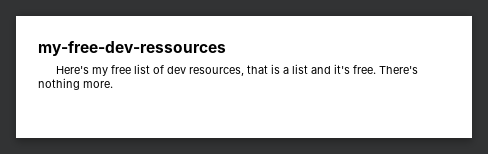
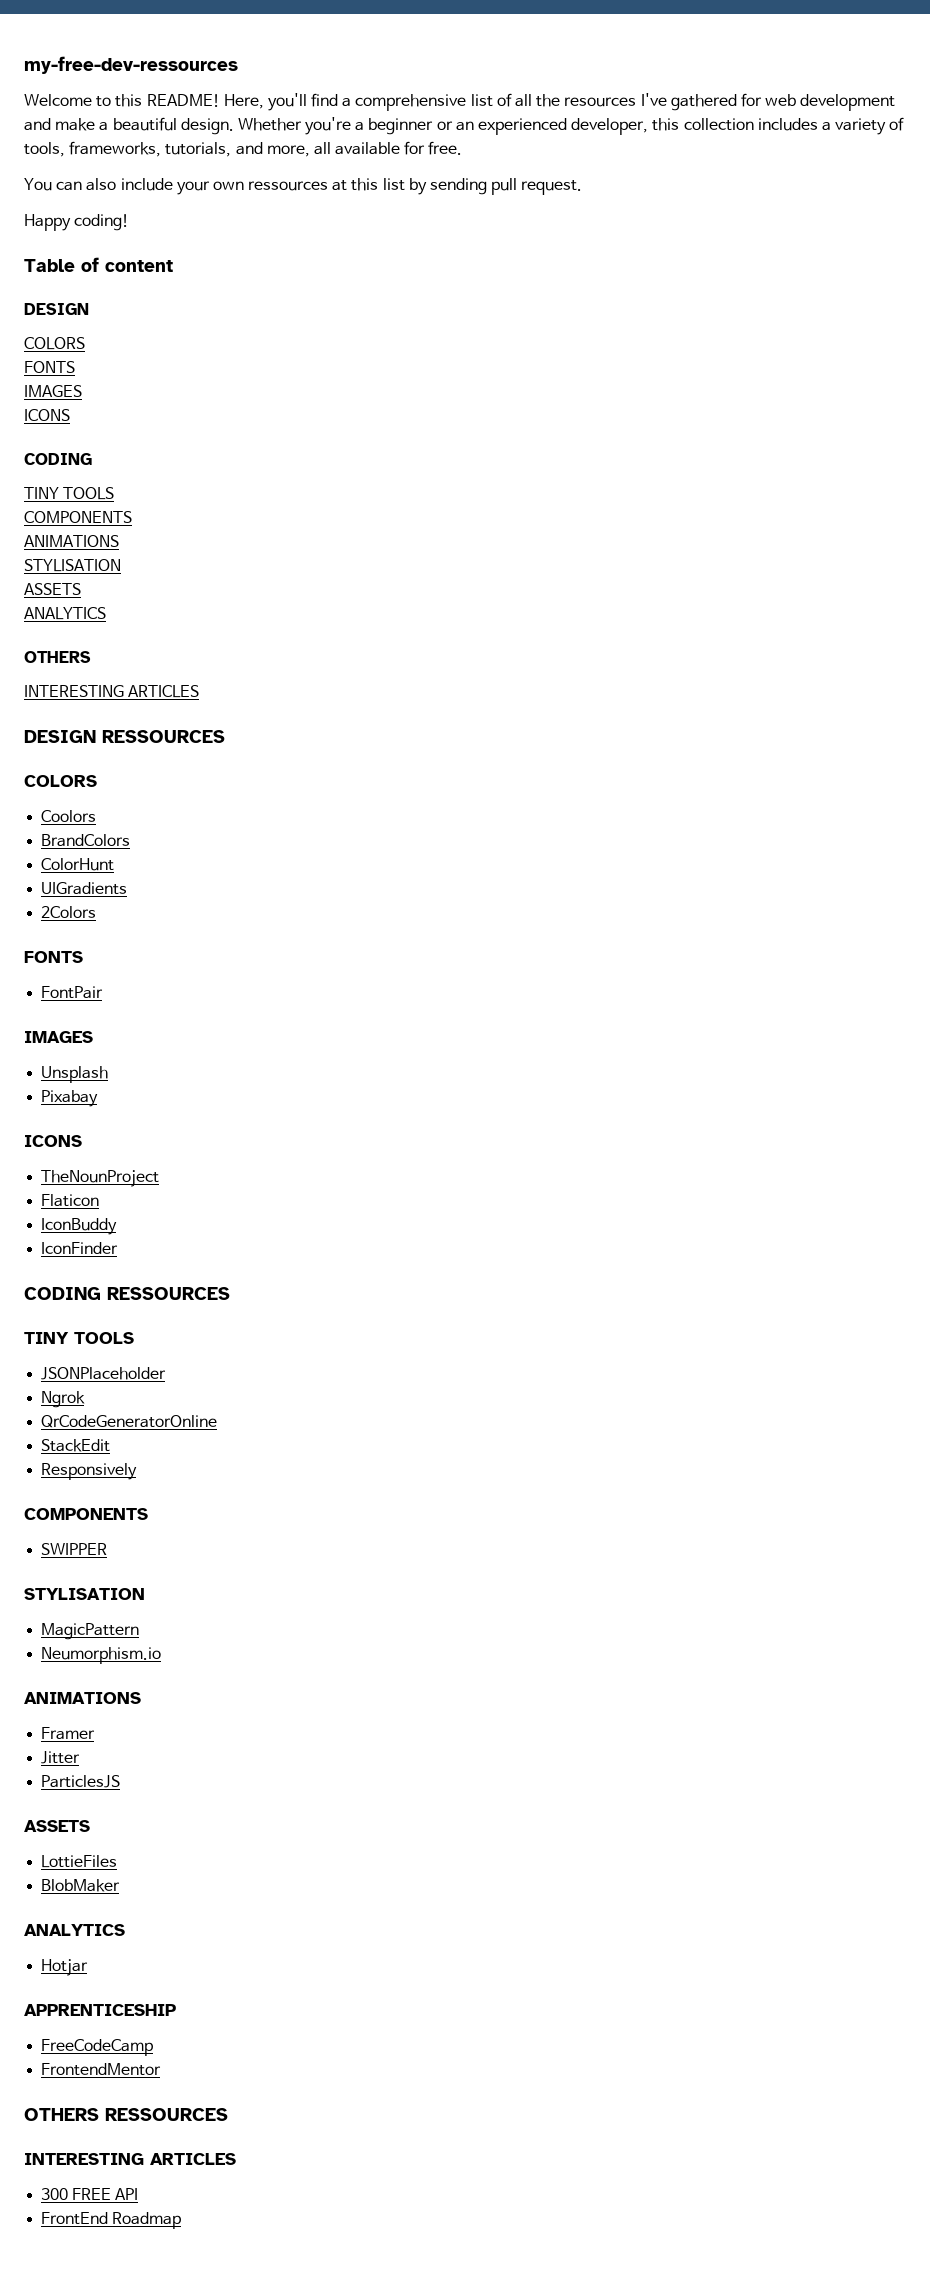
[55,64,418,76] [38,78,113,90] Here's my free list of dev resources, that is a list and it's free. There's nothing more. -> [24,93,896,111] [24,117,905,135] [24,141,463,157] [24,178,583,195] [24,214,130,231] [24,257,173,272] [24,303,89,315] [24,337,85,350] [24,361,75,373] [24,385,82,397] [24,409,70,421] [24,453,92,465] [24,487,115,500] [24,511,132,523] [24,535,119,547] [24,559,121,572] [24,583,81,595] [24,607,106,620] [24,651,91,663] [24,685,200,698] [24,730,225,743] [24,775,97,787] [41,810,97,822] [41,834,131,847] [41,858,115,871] [41,882,128,895] [41,906,97,918] [24,951,83,963] [41,986,104,999] [24,1031,93,1043] [41,1066,109,1083] [41,1090,99,1107] [24,1135,82,1147] [41,1170,160,1187] [41,1194,100,1207] [41,1218,118,1235] [41,1242,119,1254] [24,1287,230,1300] [24,1332,134,1344] [41,1367,167,1380] [41,1391,86,1408] [41,1415,218,1428] [41,1439,111,1452] [41,1463,138,1480] [24,1508,148,1520] [41,1543,108,1555] [24,1588,145,1600] [41,1623,140,1640] [41,1647,162,1664] [24,1692,141,1704] [41,1727,96,1740] [41,1751,81,1764] [41,1775,121,1788] [24,1820,90,1832] [41,1855,118,1868] [41,1879,121,1892] [24,1924,125,1936] [41,1959,89,1976] [24,2004,176,2016] [41,2039,154,2056] [41,2063,162,2076] [24,2108,228,2121] [24,2153,236,2165] [41,2188,139,2200] [41,2212,182,2229] Welcome to this README! Here, you'll find a comprehensive list of all the resources I've gathered for web development and make a beautiful design. Whether you're a beginner or an experienced developer, this collection includes a variety of tools, frameworks, tutorials, and more, all available for free. // You can also include your own ressources at this list by sending pull request. // Happy coding! // Table of content // DESIGN // COLORS // FONTS // IMAGES // ICONS // CODING // TINY TOOLS // COMPONENTS // ANIMATIONS // STYLISATION // ASSETS // ANALYTICS // OTHERS // INTERESTING ARTICLES // DESIGN RESSOURCES // COLORS // Coolors // BrandColors // ColorHunt // UIGradients // 2Colors // FONTS // FontPair // IMAGES // Unsplash // Pixabay // ICONS // TheNounProject // Flaticon // IconBuddy // IconFinder // CODING RESSOURCES // TINY TOOLS // JSONPlaceholder // Ngrok // QrCodeGeneratorOnline // StackEdit // Responsively // COMPONENTS // SWIPPER // STYLISATION // MagicPattern // Neumorphism.io // ANIMATIONS // Framer // Jitter // ParticlesJS // ASSETS // LottieFiles // BlobMaker // ANALYTICS // Hotjar // APPRENTICESHIP // FreeCodeCamp // FrontendMentor // OTHERS RESSOURCES // INTERESTING ARTICLES // 300 FREE API // FrontEnd Roadmap

